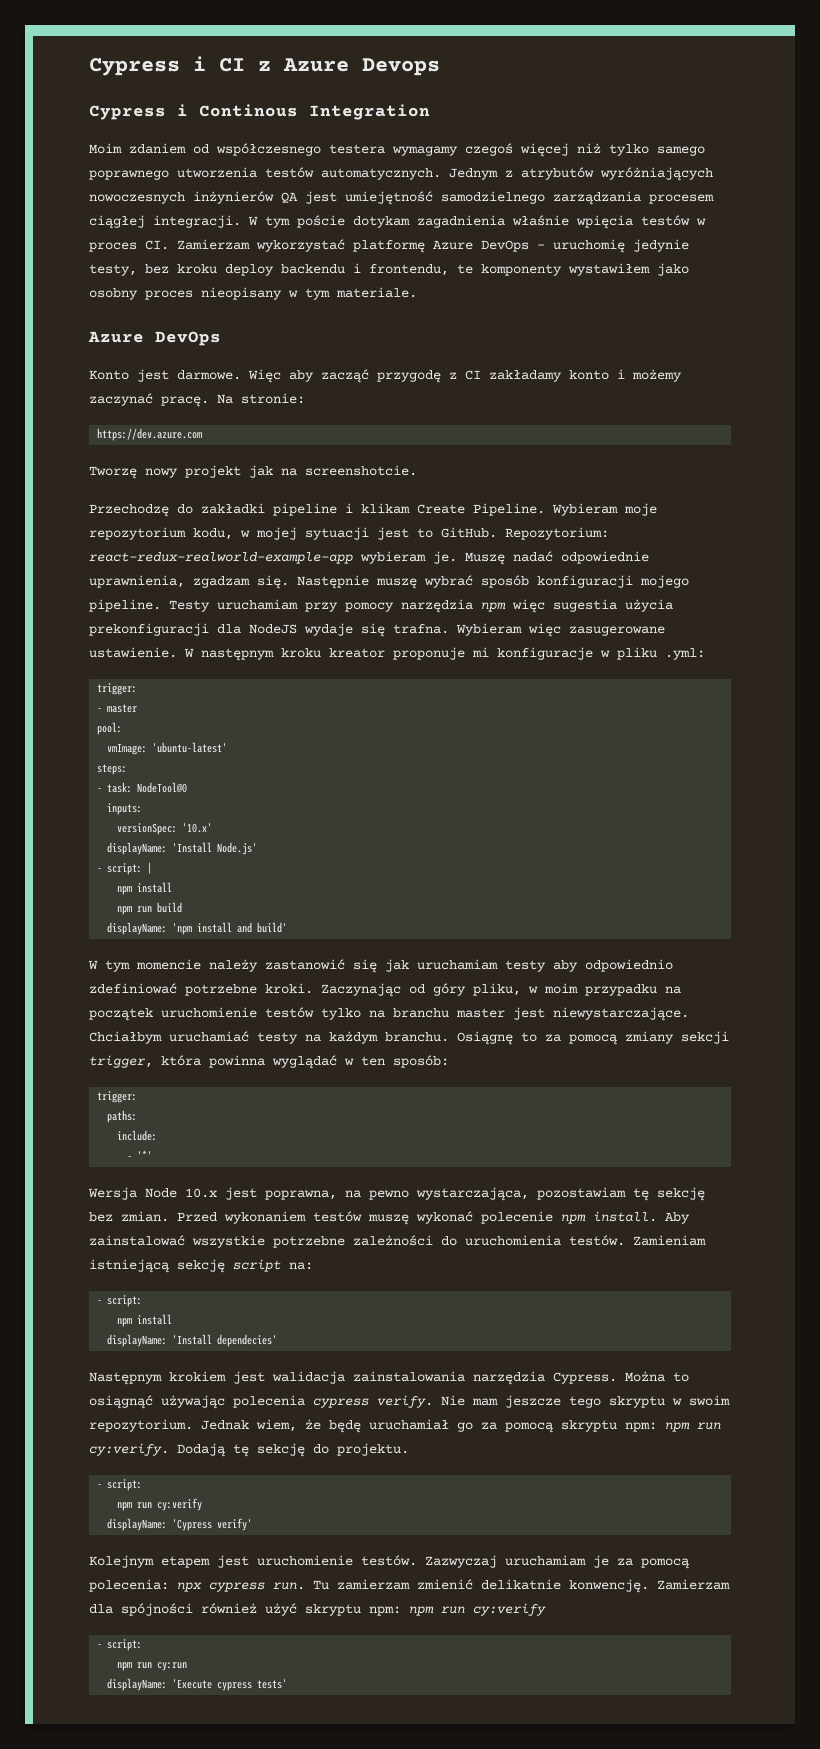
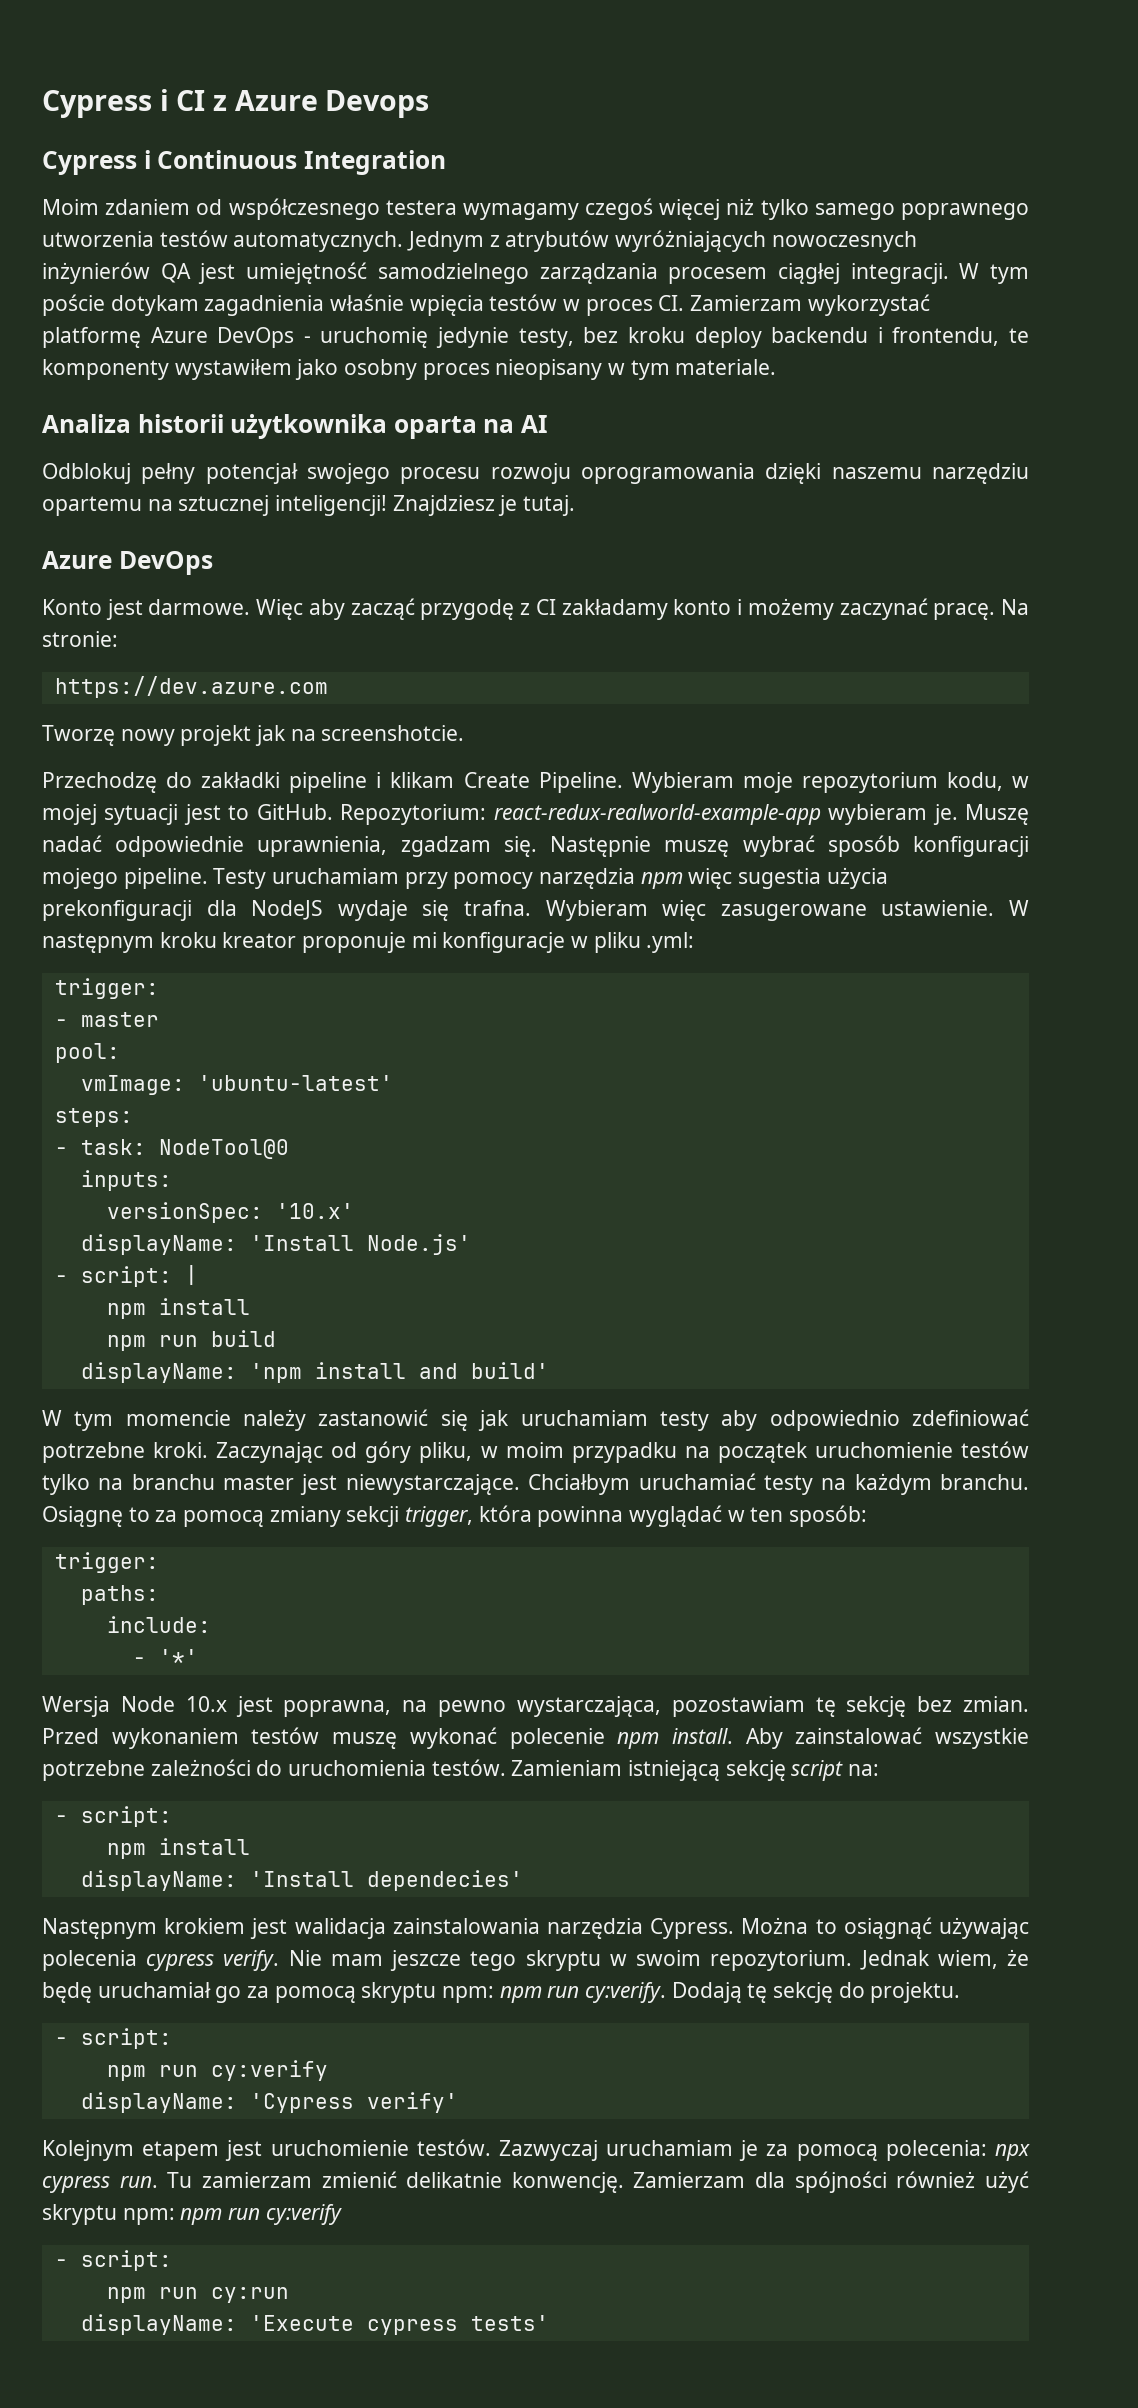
[199,104,298,117] Continous -> [157,150,298,169] Continuous
(417, 292) none -> [42,414,549,439] [42,463,1029,484] [42,495,576,516] // Analiza historii użytkownika oparta na AI // Odblokuj pełny potencjał swojego procesu rozwoju oprogramowania dzięki naszemu narzędziu opartemu na sztucznej inteligencji! Znajdziesz je tutaj.

